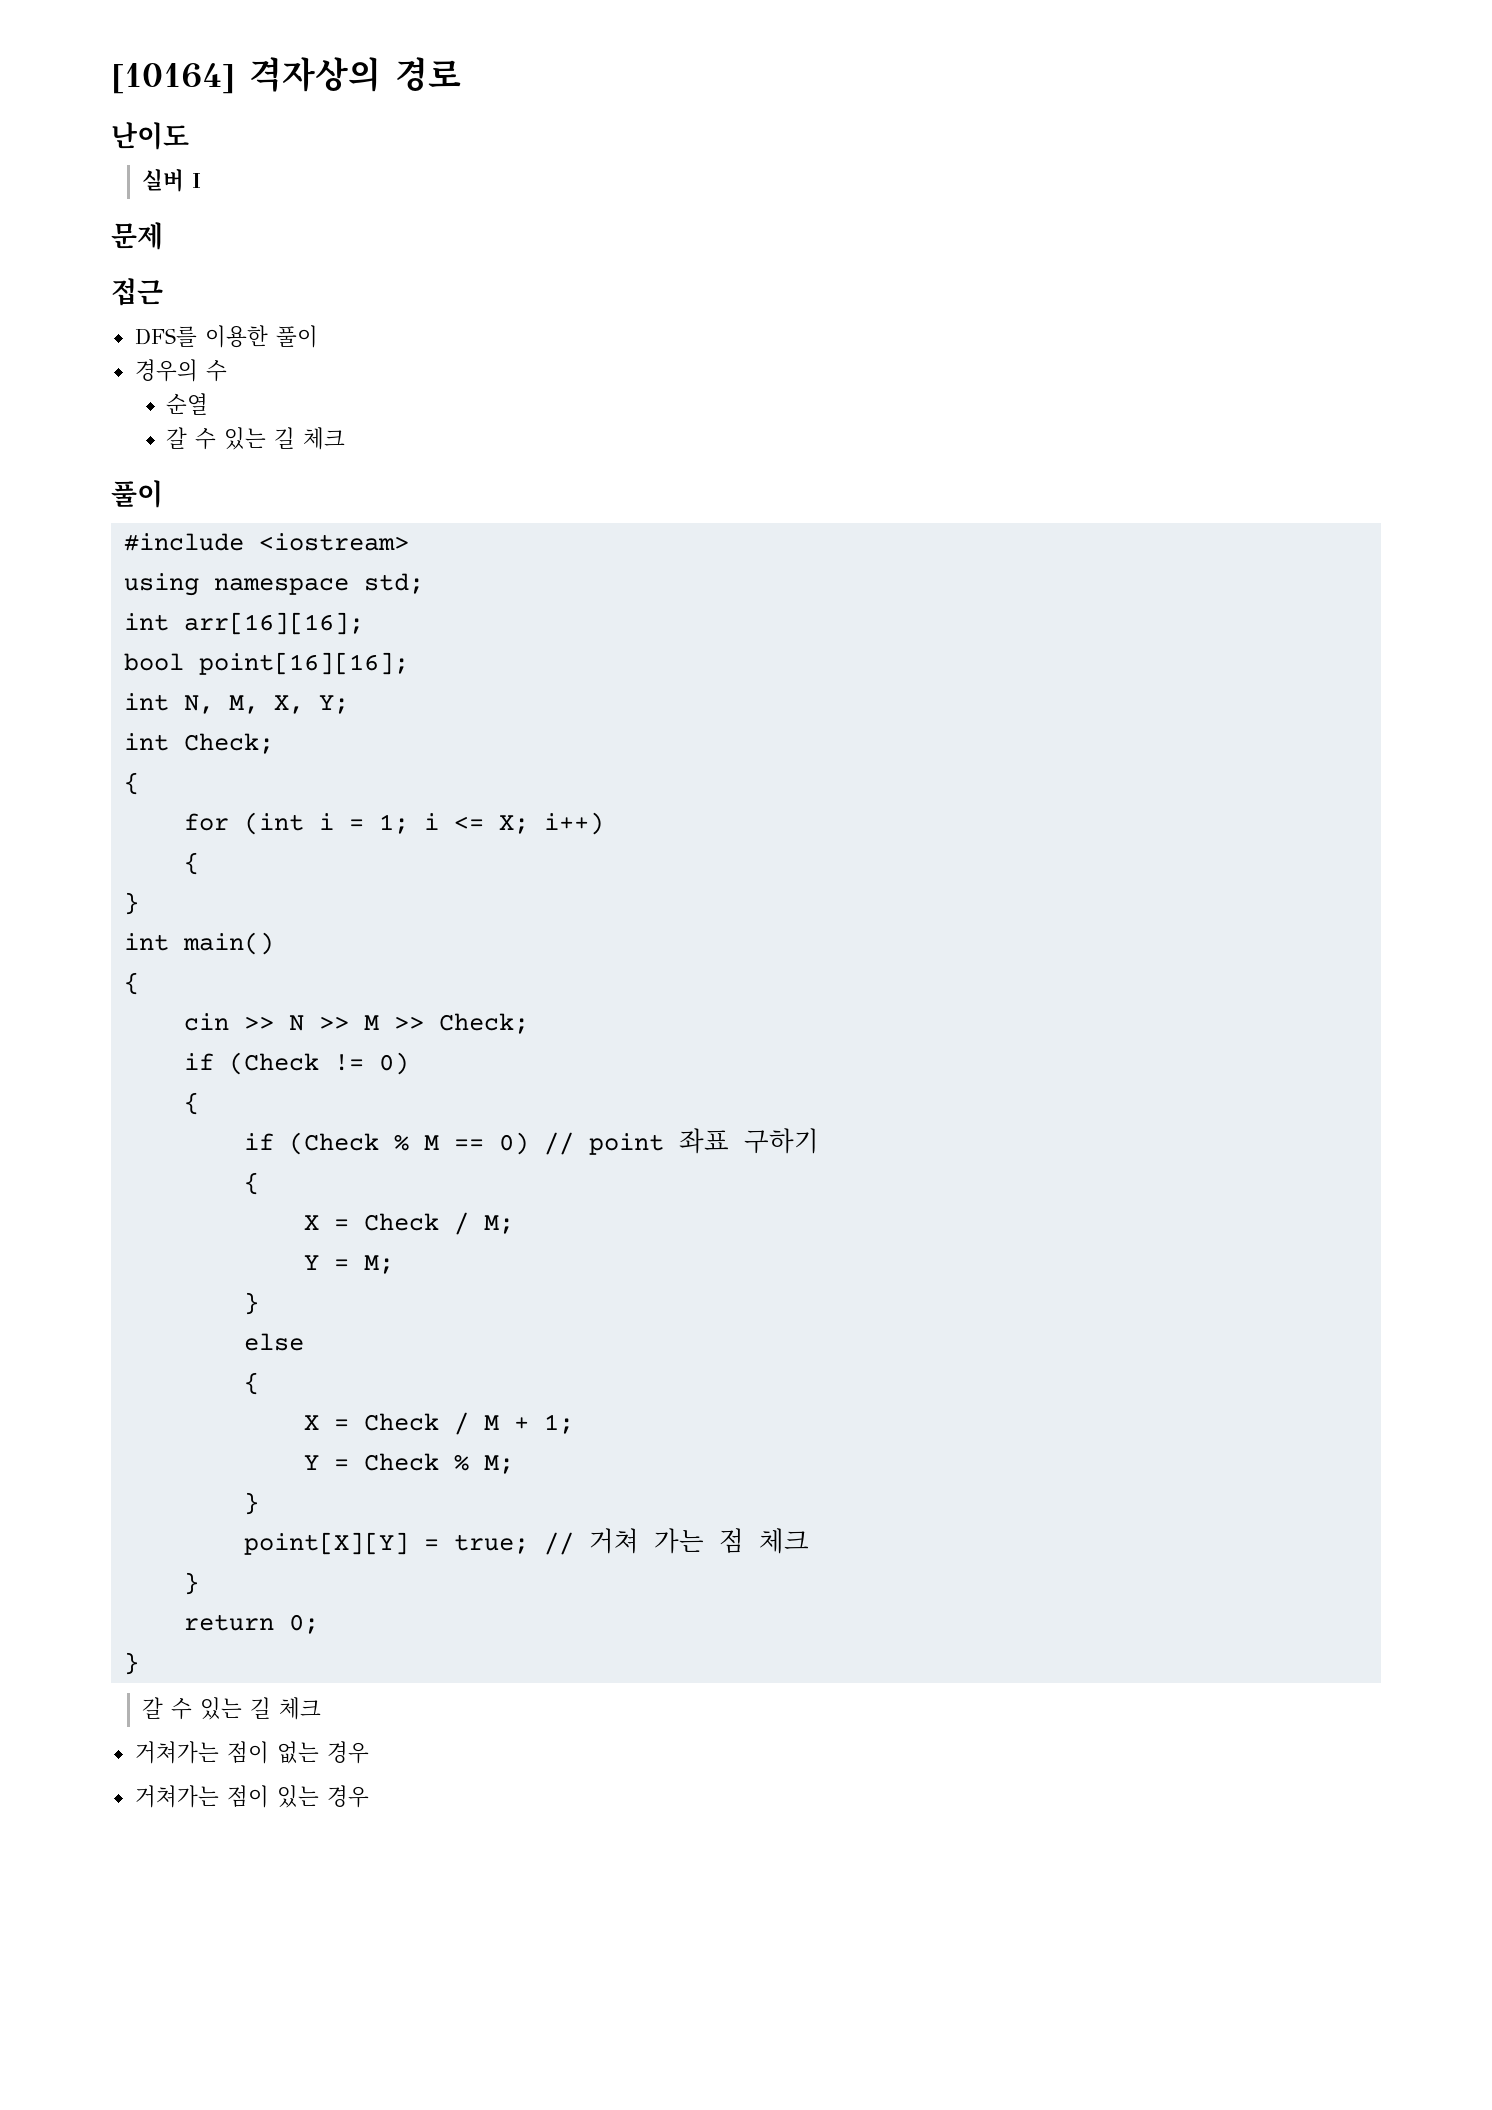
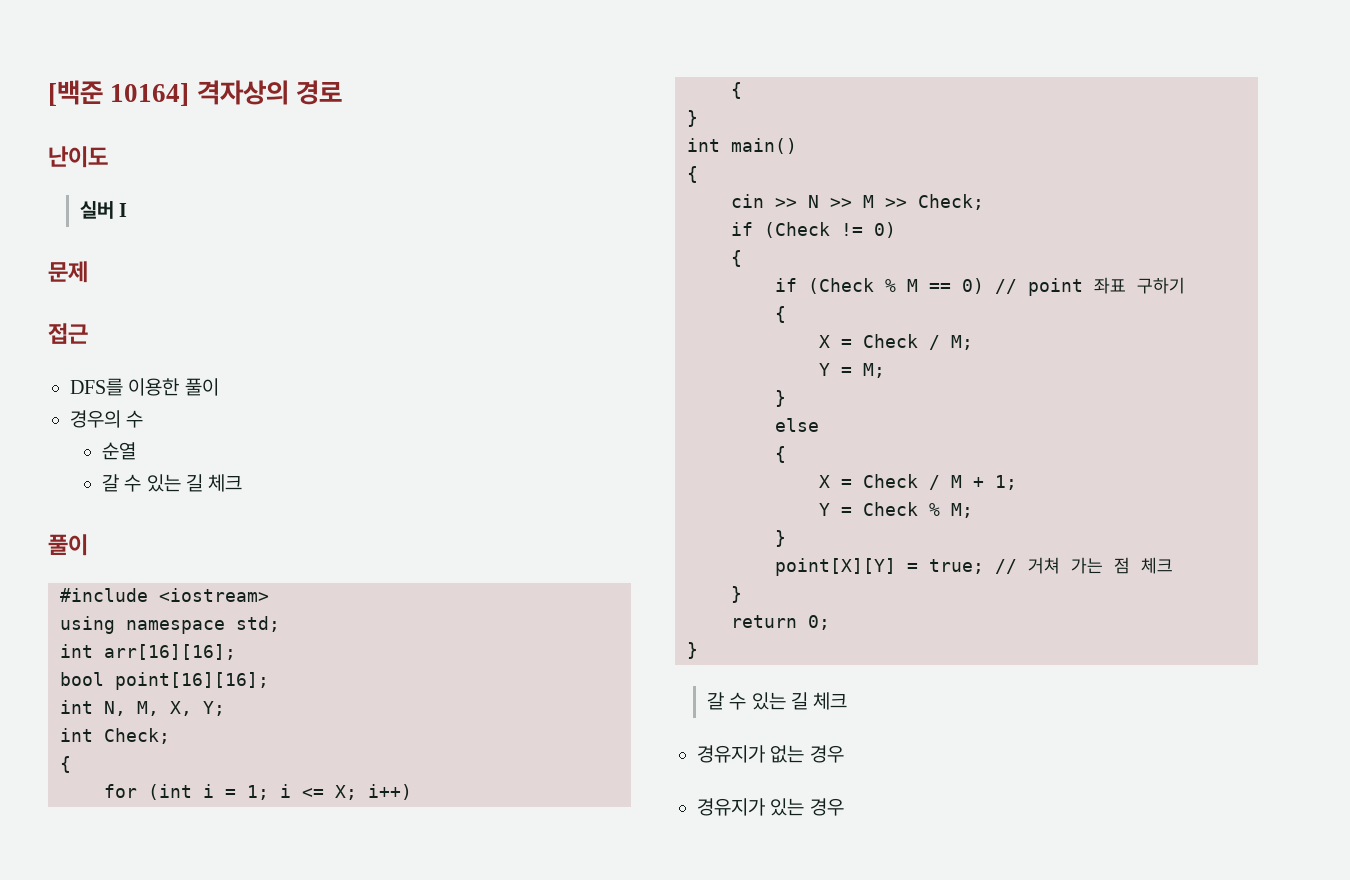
[111,63,235,94] [10164] -> [48,80,190,106] [백준 10164]
[134,1741,269,1764] 거쳐가는 점이 -> [697,745,765,763] 경유지가
[134,1785,269,1808] 거쳐가는 점이 -> [697,798,765,816] 경유지가

